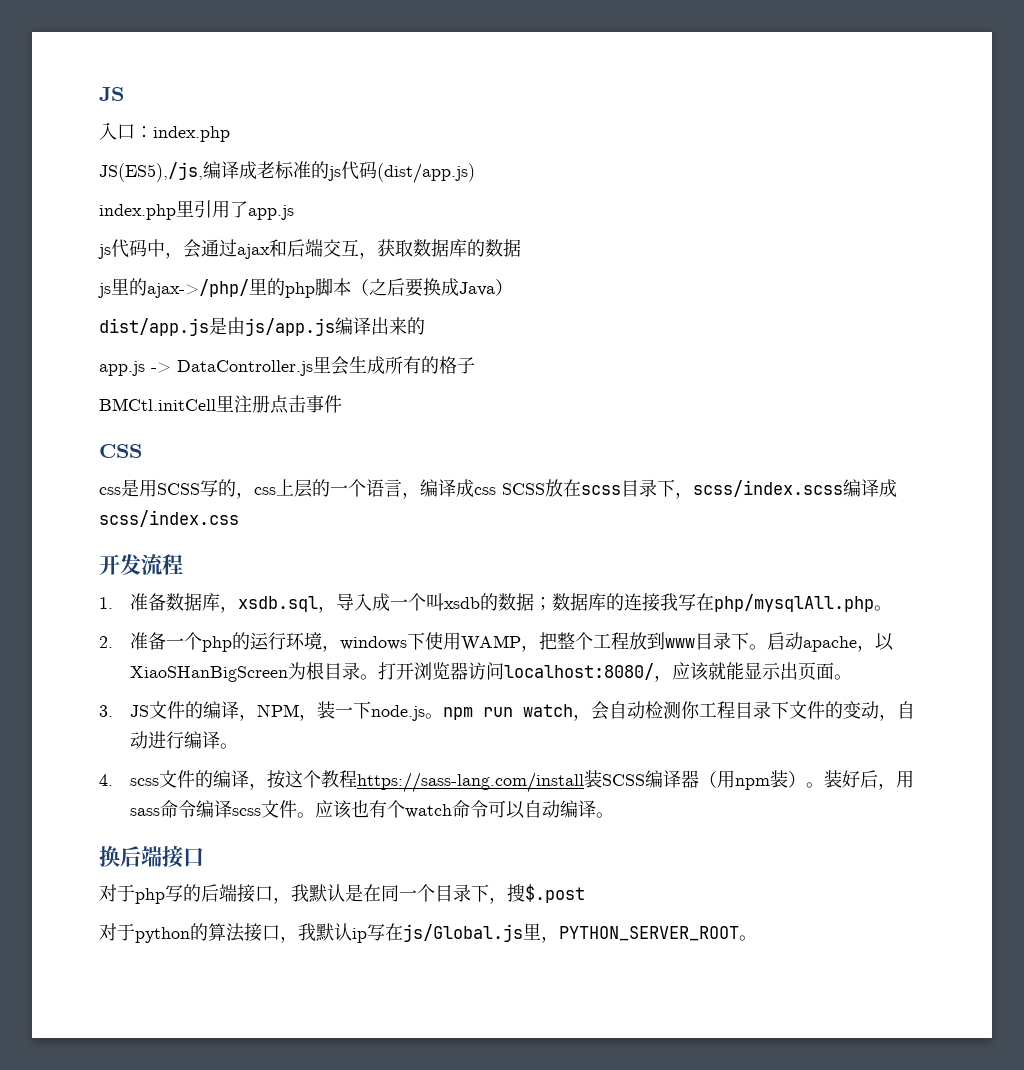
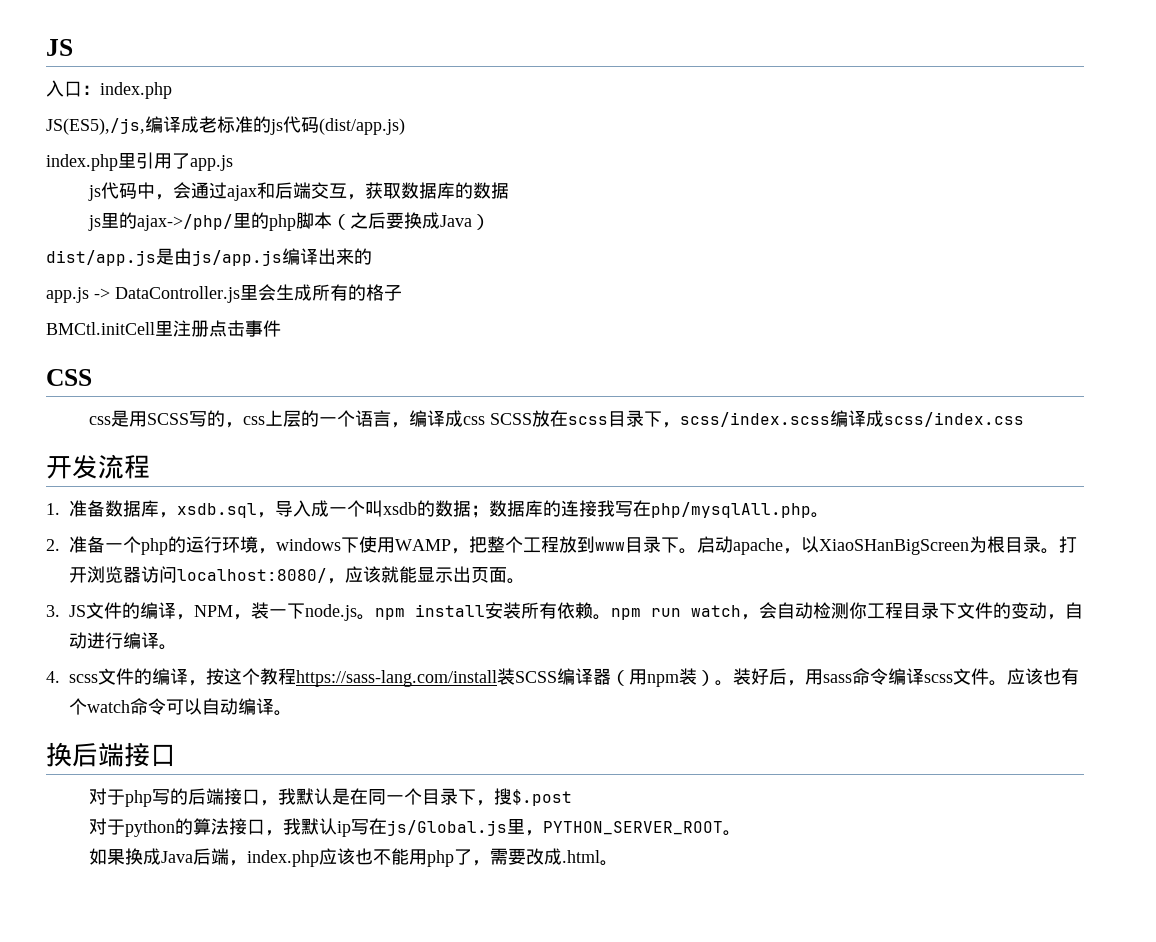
(473, 713) none -> [415,602,641,620] install安装所有依赖。npm
(757, 938) none -> [88,848,618,867] // 如果换成Java后端，index.php应该也不能用php了，需要改成.html。

